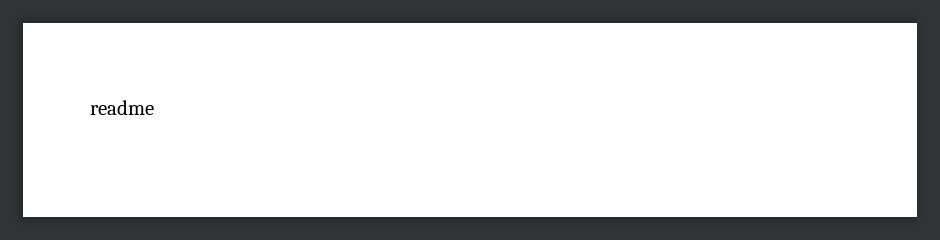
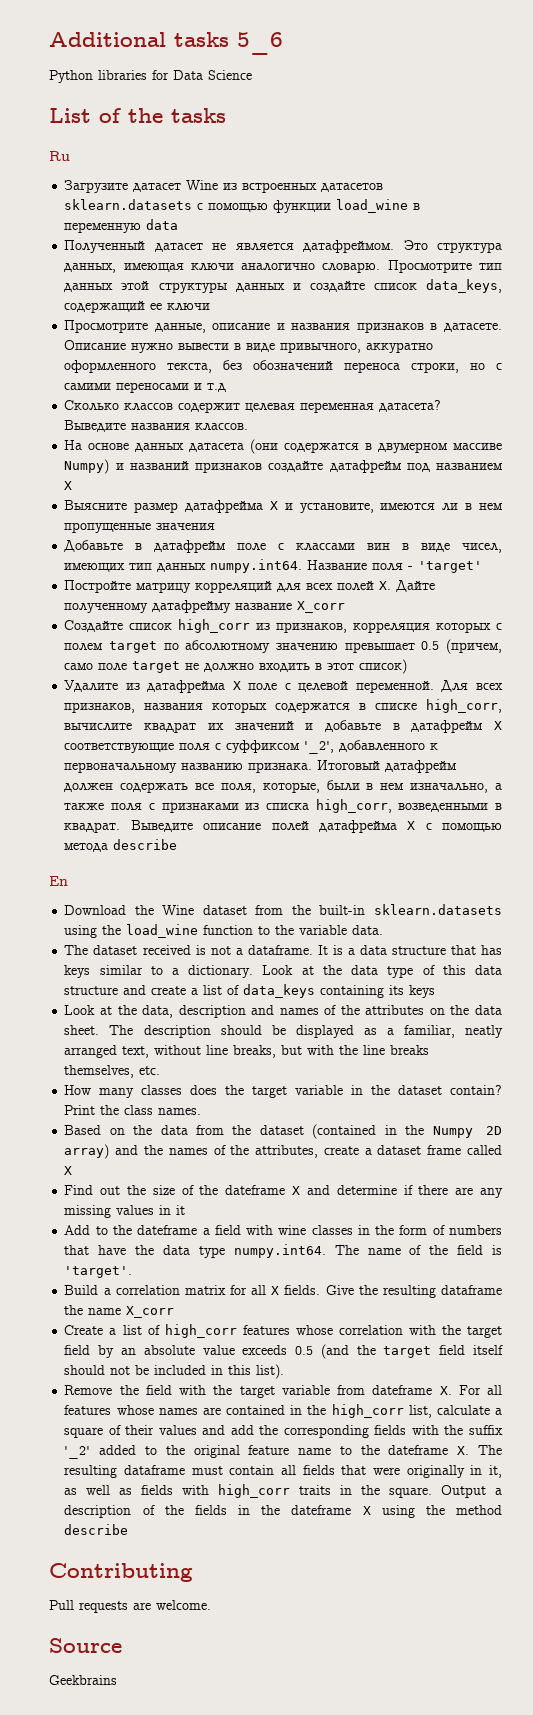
[90,100,154,115] readme -> [49,32,283,55] [49,70,252,83] [49,108,226,123] [49,151,70,161] [64,180,384,193] [64,199,421,213] [64,219,179,233] [64,240,502,253] [64,260,502,273] [64,279,502,293] [64,301,211,313] [64,320,502,333] [64,340,434,353] [64,360,502,373] [64,382,227,393] [64,400,442,413] [64,420,249,432] [64,439,502,454] [64,459,503,474] [64,481,73,490] [64,500,502,513] [64,522,216,533] [64,540,503,553] [64,559,483,573] [64,580,436,593] [64,600,346,613] [64,619,502,633] [64,639,502,654] [64,659,408,674] [64,680,504,693] [64,699,503,713] [64,720,502,733] [64,740,439,754] [64,760,457,773] [64,780,502,793] [64,799,502,813] [64,820,502,833] [64,839,178,852] [49,876,68,886] [64,904,502,915] [64,924,384,938] [64,945,503,955] [64,965,503,978] [64,984,436,998] [64,1005,503,1018] [64,1025,503,1038] [64,1045,430,1058] [64,1065,161,1078] [64,1085,502,1098] [64,1105,202,1115] [64,1124,502,1139] [64,1144,503,1159] [64,1166,73,1175] [64,1185,504,1198] [64,1205,186,1218] [64,1225,503,1235] [64,1244,502,1258] [64,1266,133,1278] [64,1285,502,1298] [64,1305,175,1318] [64,1324,502,1338] [64,1344,504,1359] [64,1364,285,1379] [64,1385,503,1398] [64,1404,503,1418] [64,1425,503,1438] [64,1445,503,1459] [64,1465,503,1478] [64,1484,502,1498] [64,1505,503,1518] [64,1524,129,1535] [49,1563,193,1582] [49,1600,211,1613] [49,1638,122,1653] [49,1675,117,1685] Additional tasks 5_6 // Python libraries for Data Science // List of the tasks // Ru // Загрузите датасет Wine из встроенных датасетов sklearn.datasets с помощью функции load_wine в переменную data // Полученный датасет не является датафреймом. Это структура данных, имеющая ключи аналогично словарю. Просмотрите тип данных этой структуры данных и создайте список data_keys, содержащий ее ключи // Просмотрите данные, описание и названия признаков в датасете. Описание нужно вывести в виде привычного, аккуратно оформленного текста, без обозначений переноса строки, но с самими переносами и т.д // Сколько классов содержит целевая переменная датасета? Выведите названия классов. // На основе данных датасета (они содержатся в двумерном массиве Numpy) и названий признаков создайте датафрейм под названием X // Выясните размер датафрейма X и установите, имеются ли в нем пропущенные значения // Добавьте в датафрейм поле с классами вин в виде чисел, имеющих тип данных numpy.int64. Название поля - 'target' // Постройте матрицу корреляций для всех полей X. Дайте полученному датафрейму название X_corr // Создайте список high_corr из признаков, корреляция которых с полем target по абсолютному значению превышает 0.5 (причем, само поле target не должно входить в этот список) // Удалите из датафрейма X поле с целевой переменной. Для всех признаков, названия которых содержатся в списке high_corr, вычислите квадрат их значений и добавьте в датафрейм X соответствующие поля с суффиксом '_2', добавленного к первоначальному названию признака. Итоговый датафрейм должен содержать все поля, которые, были в нем изначально, а также поля с признаками из списка high_corr, возведенными в квадрат. Выведите описание полей датафрейма X с помощью метода describe // En // Download the Wine dataset from the built-in sklearn.datasets using the load_wine function to the variable data. // The dataset received is not a dataframe. It is a data structure that has keys similar to a dictionary. Look at the data type of this data structure and create a list of data_keys containing its keys // Look at the data, description and names of the attributes on the data sheet. The description should be displayed as a familiar, neatly arranged text, without line breaks, but with the line breaks themselves, etc. // How many classes does the target variable in the dataset contain? Print the class names. // Based on the data from the dataset (contained in the Numpy 2D array) and the names of the attributes, create a dataset frame called X // Find out the size of the dateframe X and determine if there are any missing values in it // Add to the dateframe a field with wine classes in the form of numbers that have the data type numpy.int64. The name of the field is 'target'. // Build a correlation matrix for all X fields. Give the resulting dataframe the name X_corr // Create a list of high_corr features whose correlation with the target field by an absolute value exceeds 0.5 (and the target field itself should not be included in this list). // Remove the field with the target variable from dateframe X. For all features whose names are contained in the high_corr list, calculate a square of their values and add the corresponding fields with the suffix '_2' added to the original feature name to the dateframe X. The resulting dataframe must contain all fields that were originally in it, as well as fields with high_corr traits in the square. Output a description of the fields in the dateframe X using the method describe // Contributing // Pull requests are welcome. // Source // Geekbrains

